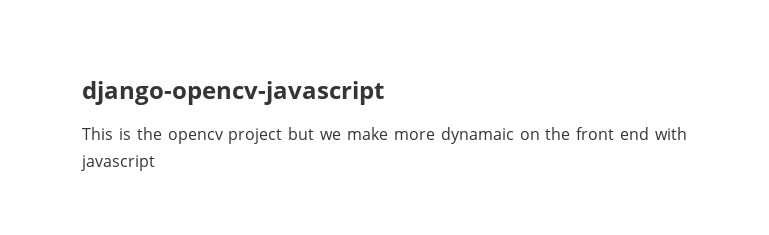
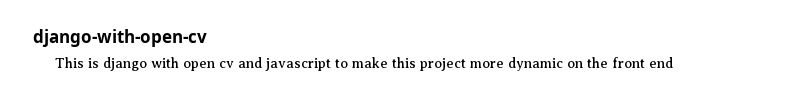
[82,81,384,105] django-opencv-javascript -> [33,29,207,47] django-with-open-cv
[136,127,514,144] the opencv project but we make more dynamaic -> [102,57,563,71] django with open cv and javascript to make this project more dynamic
[654,127,687,140] [81,155,155,171] with javascript -> (673, 62) none

